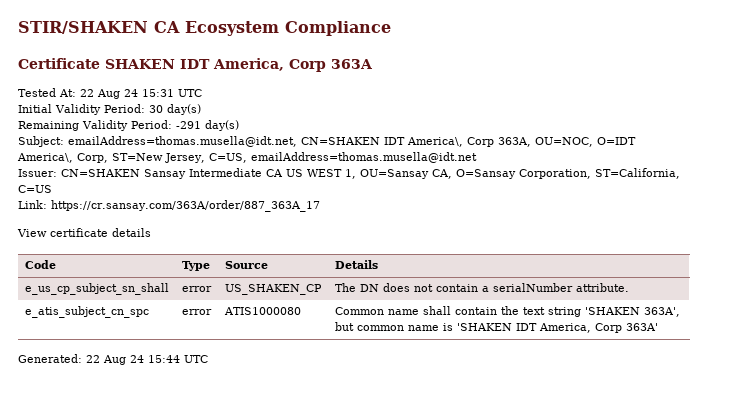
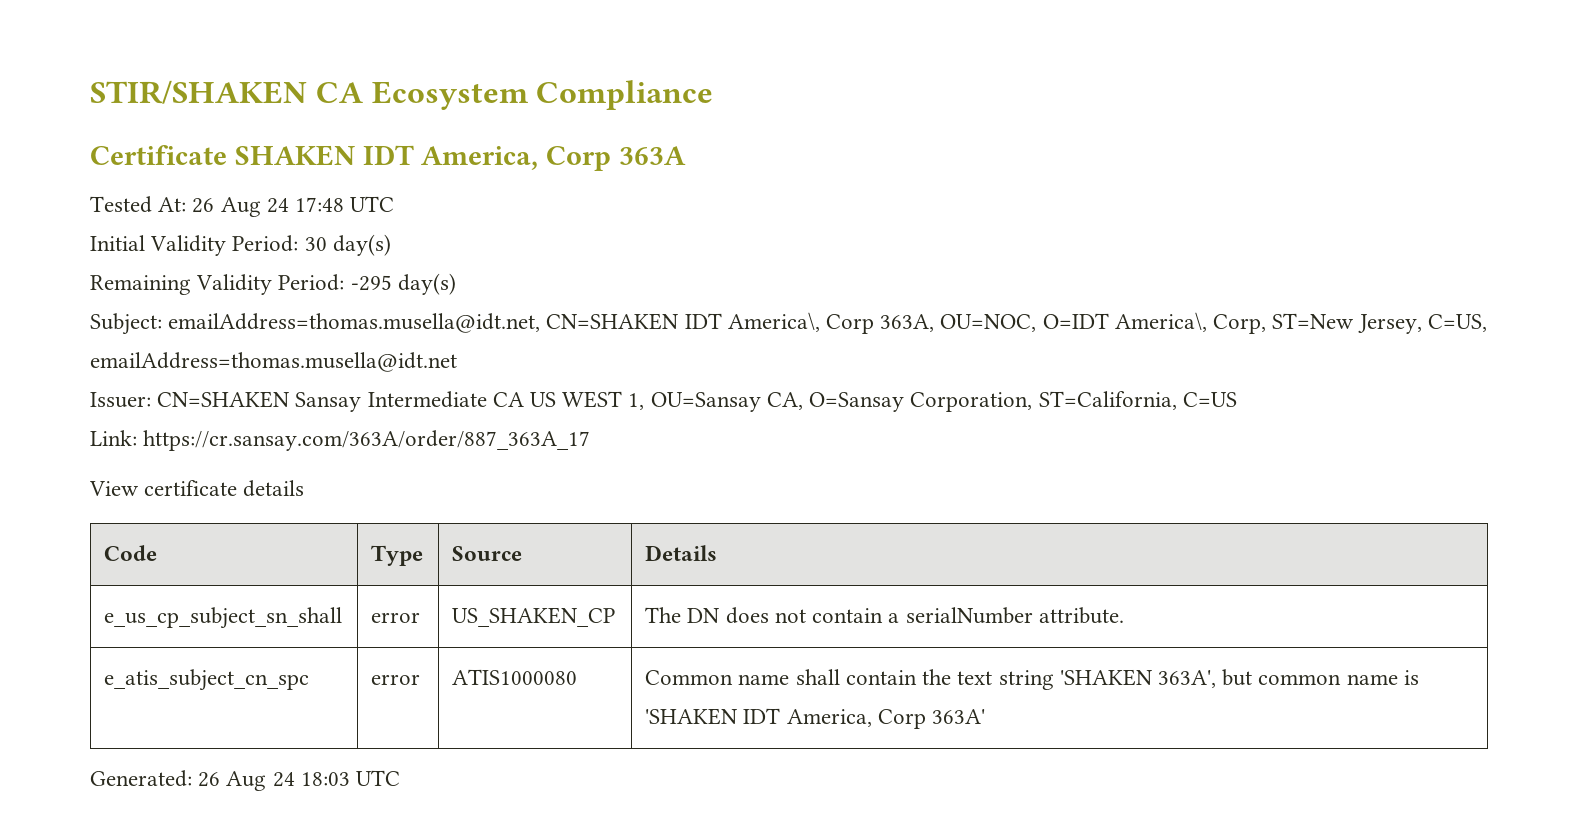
[80,89,174,99] 22 Aug 24 15:31 -> [192,197,345,217] 26 Aug 24 17:48
[176,121,201,129] -291 -> [350,275,392,291] -295
[86,355,180,365] 22 Aug 24 15:44 -> [198,771,350,791] 26 Aug 24 18:03

